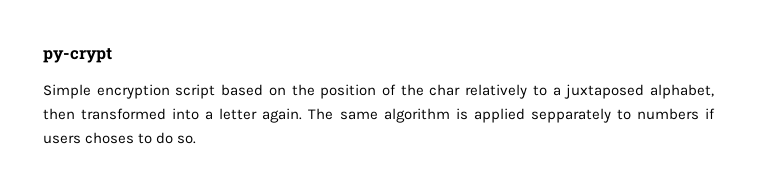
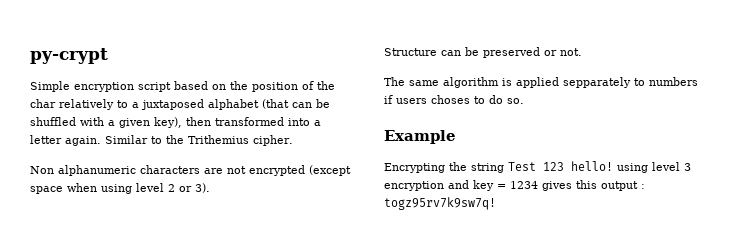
[650,84,714,99] alphabet, -> [208,99,330,110] [30,117,182,128] alphabet (that can be shuffled with a given key),
(303, 115) none -> [105,135,293,146] [30,165,351,176] [30,183,210,194] [384,47,582,58] Similar to the Trithemius cipher. // Non alphanumeric characters are not encrypted (except space when using level 2 or 3). // Structure can be preserved or not. //
(197, 139) none -> [384,130,456,144] [384,161,691,173] [384,180,645,191] [384,197,496,210] // Example // Encrypting the string Test 123 hello! using level 3 encryption and key = 1234 gives this output : togz95rv7k9sw7q!

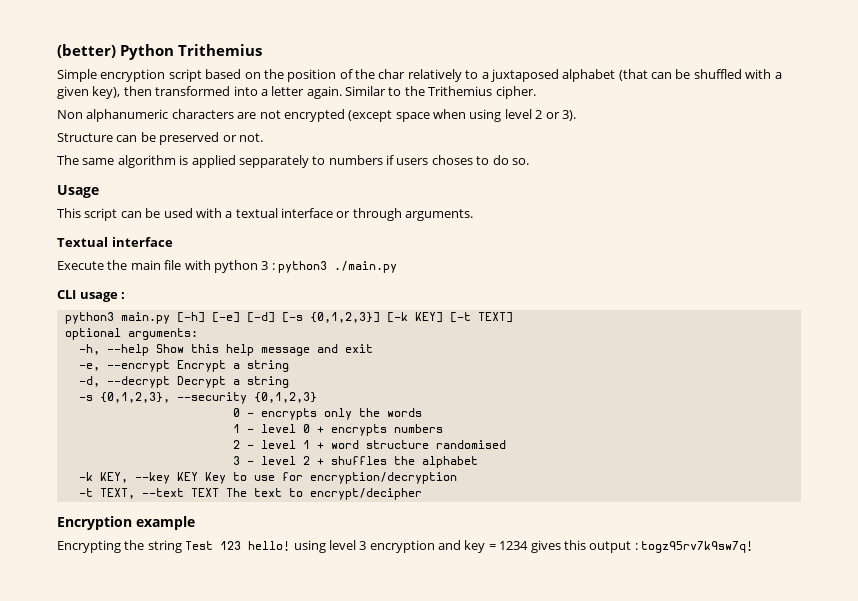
[30,48,108,64] py-crypt -> [57,44,262,60] (better) Python Trithemius
[384,130,456,144] Example -> [57,185,99,198] [57,208,474,221] [57,237,173,247] [57,260,397,273] [57,290,126,302] [64,312,513,324] [64,328,198,340] [78,344,373,356] [78,360,289,372] [78,376,289,388] [78,392,317,404] [232,408,422,420] [232,424,443,436] [232,440,506,449] [232,456,478,468] [78,472,457,484] [78,488,422,500] [57,516,195,530] Usage // This script can be used with a textual interface or through arguments. // Textual interface // Execute the main file with python 3 : python3 ./main.py // CLI usage : // python3 main.py [-h] [-e] [-d] [-s {0,1,2,3}] [-k KEY] [-t TEXT] // optional arguments: // -h, --help Show this help message and exit // -e, --encrypt Encrypt a string // -d, --decrypt Decrypt a string // -s {0,1,2,3}, --security {0,1,2,3} // 0 - encrypts only the words // 1 - level 0 + encrypts numbers // 2 - level 1 + word structure randomised // 3 - level 2 + shuffles the alphabet // -k KEY, --key KEY Key to use for encryption/decryption // -t TEXT, --text TEXT The text to encrypt/decipher // Encryption example

